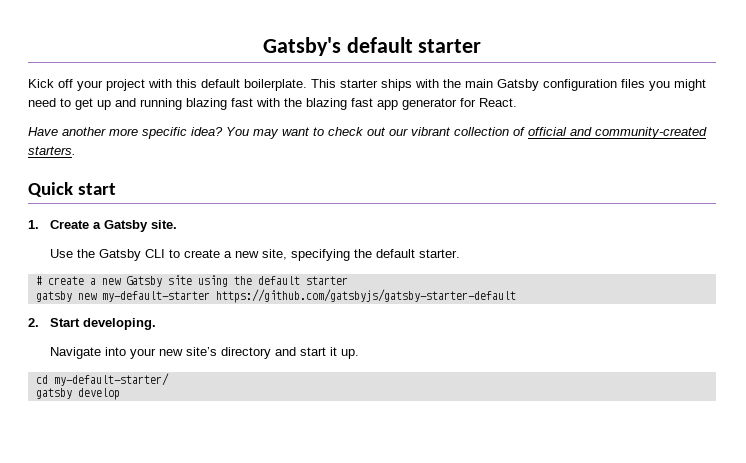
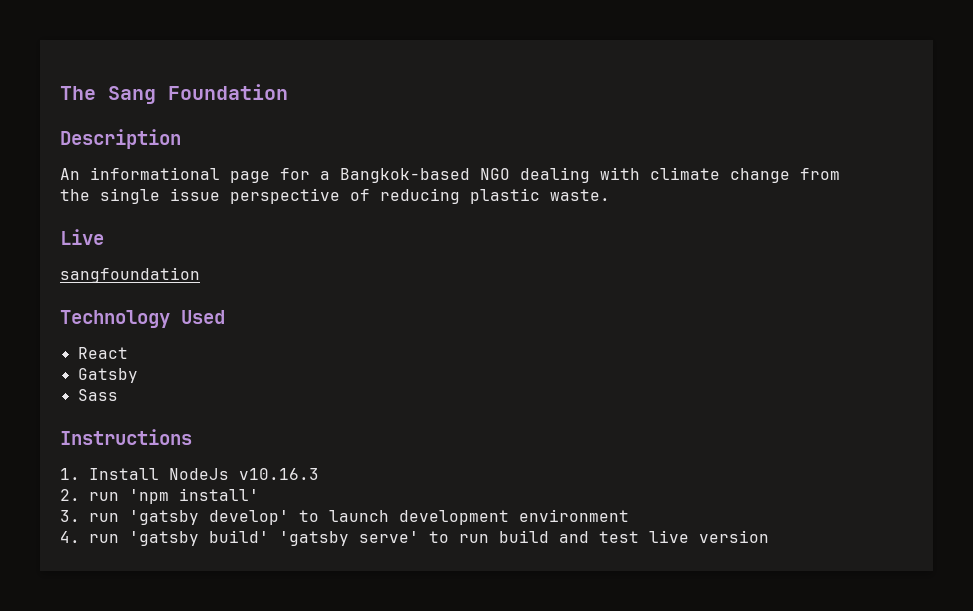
[262,37,482,56] [28,79,706,91] [28,98,517,110] [28,127,707,139] [28,146,76,155] [28,182,116,197] [28,220,178,232] [50,249,461,261] [35,275,348,287] [35,289,516,303] [28,318,157,330] [50,347,360,359] [35,373,169,386] [35,388,120,400] Gatsby's default starter // Kick off your project with this default boilerplate. This starter ships with the main Gatsby configuration files you might need to get up and running blazing fast with the blazing fast app generator for React. // Have another more specific idea? You may want to check out our vibrant collection of official and community-created starters. // Quick start // 1. Create a Gatsby site. // Use the Gatsby CLI to create a new site, specifying the default starter. // # create a new Gatsby site using the default starter // gatsby new my-default-starter https://github.com/gatsbyjs/gatsby-starter-default // 2. Start developing. // Navigate into your new site’s directory and start it up. // cd my-default-starter/ // gatsby develop -> [60,84,288,104] [60,129,181,149] [60,167,840,183] [60,188,610,204] [60,229,104,245] [60,267,200,283] [60,310,225,328] [77,347,128,359] [77,368,138,383] [77,389,118,401] [60,429,192,445] [60,468,320,480] [60,488,260,504] [60,509,630,525] [60,530,770,546] The Sang Foundation // Description // An informational page for a Bangkok-based NGO dealing with climate change from the single issue perspective of reducing plastic waste. // Live // sangfoundation // Technology Used // React // Gatsby // Sass // Instructions // 1. Install NodeJs v10.16.3 // 2. run 'npm install' // 3. run 'gatsby develop' to launch development environment // 4. run 'gatsby build' 'gatsby serve' to run build and test live version

